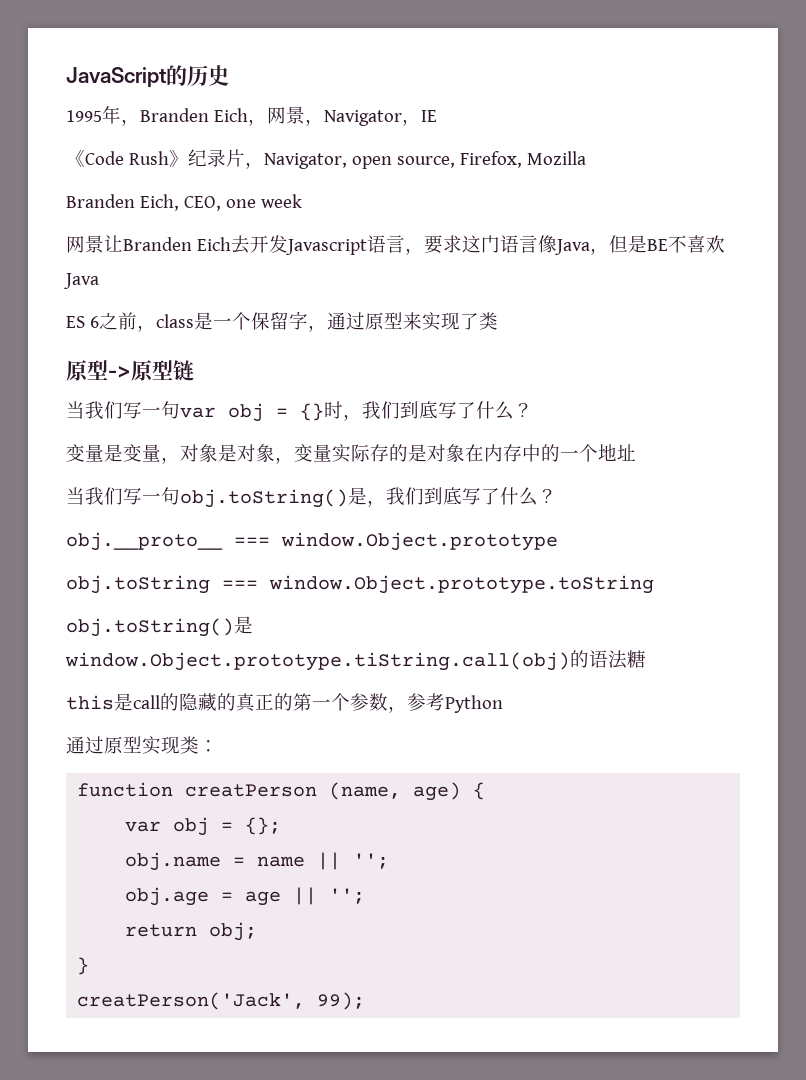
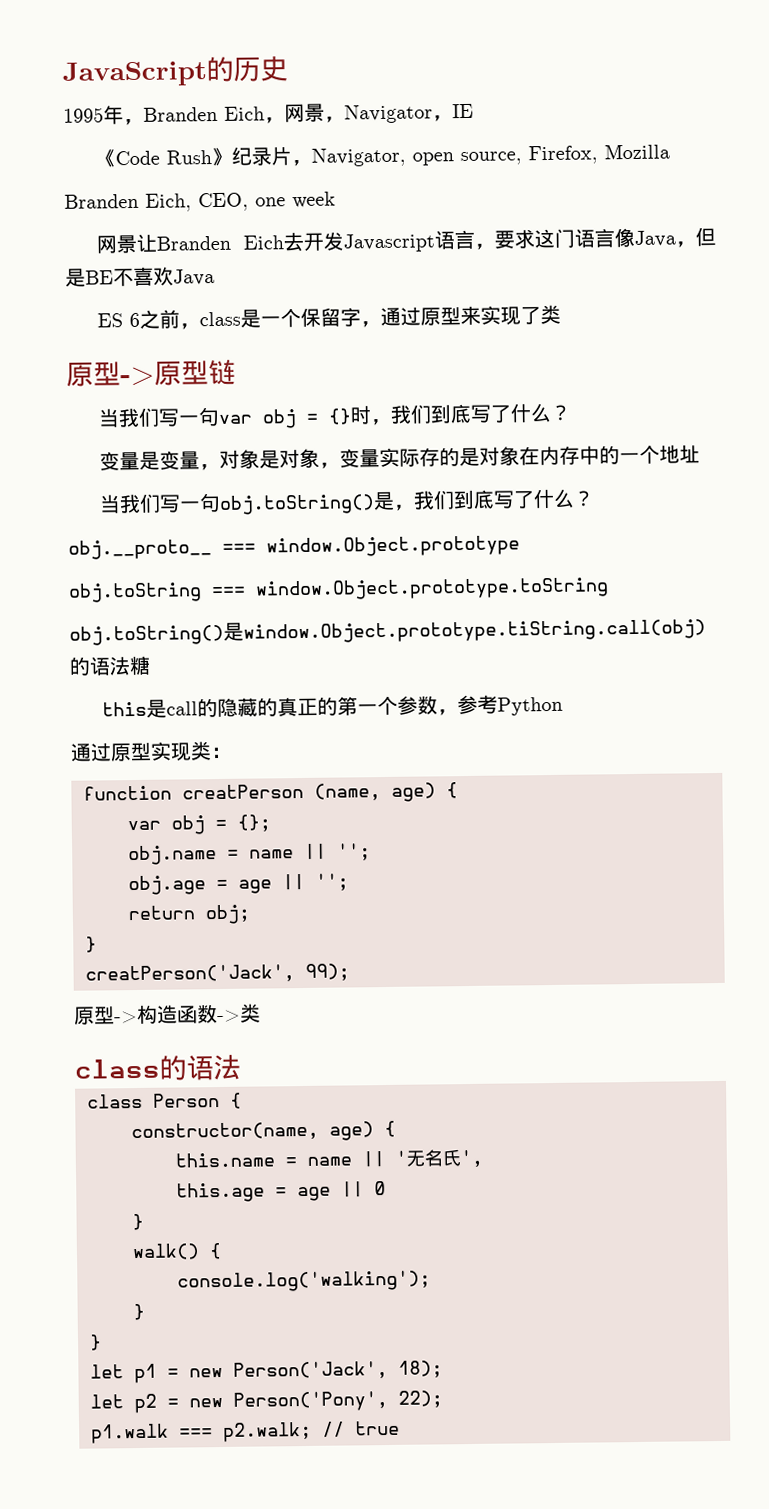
(366, 1001) none -> [74,1003,261,1025] [74,1054,241,1081] [87,1092,242,1109] [131,1120,396,1142] [175,1149,483,1168] [176,1181,386,1203] [132,1213,144,1231] [132,1243,222,1261] [177,1270,431,1293] [133,1303,145,1321] [89,1334,102,1351] [90,1360,443,1384] [90,1390,443,1414] [91,1420,400,1444] // 原型->构造函数->类 // class的语法 // class Person { // constructor(name, age) { // this.name = name || '无名氏', // this.age = age || 0 // } // walk() { // console.log('walking'); // } // } // let p1 = new Person('Jack', 18); // let p2 = new Person('Pony', 22); // p1.walk === p2.walk; // true

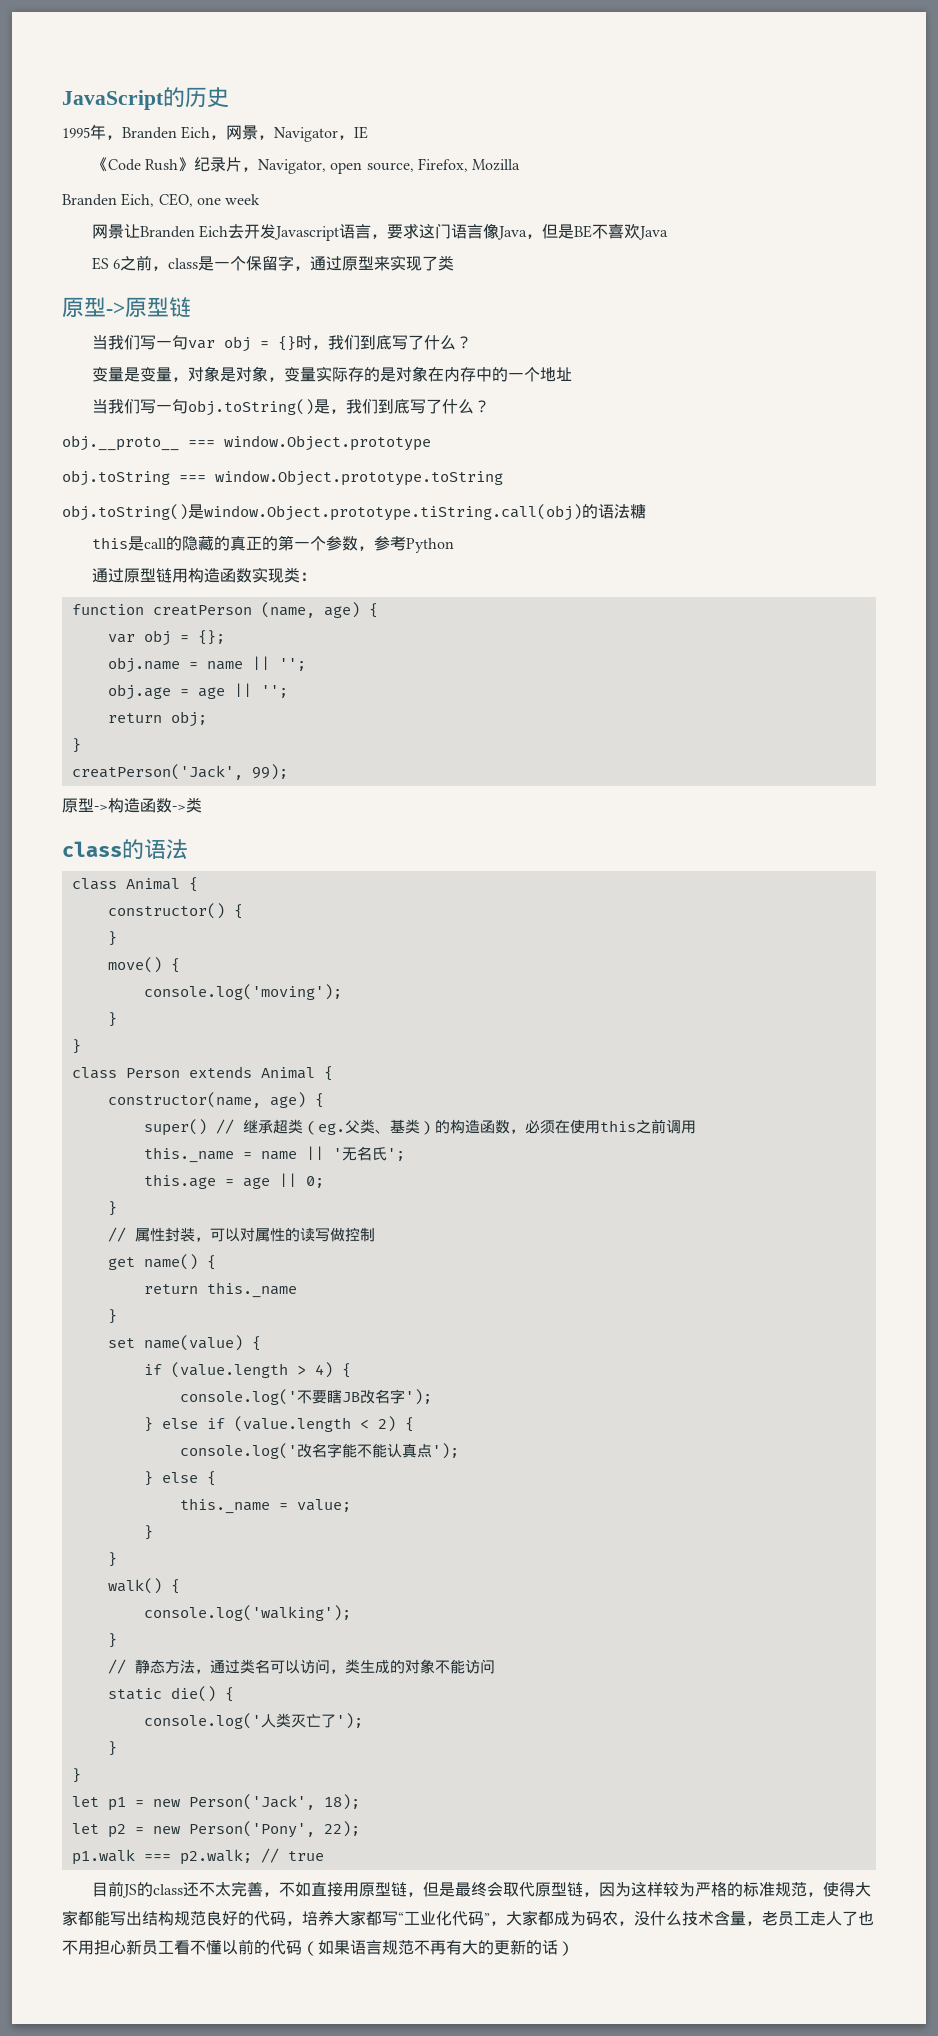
(152, 752) none -> [155,568,252,583] 链用构造函数
(241, 1067) none -> [71,877,198,892] [107,903,243,919] [107,931,117,946] [107,957,180,973] [143,984,342,1000] [107,1012,117,1027] [71,1039,81,1054] // class Animal { // constructor() { // } // move() { // console.log('moving'); // } // }
(220, 1100) none -> [188,1066,315,1079] extends Animal
[175,1152,275,1168] this.name -> [143,1119,696,1136] [143,1147,234,1163] super() // 继承超类（eg.父类、基类）的构造函数，必须在使用this之前调用 // this._name
[460,1149,483,1168] ', -> [386,1148,405,1161] ';
[374,1181,386,1196] 0 -> [305,1176,324,1188] [107,1201,117,1216] [107,1227,375,1242] [107,1254,216,1270] [143,1282,297,1298] [107,1309,117,1324] [107,1335,261,1351] [143,1362,351,1378] [179,1389,432,1405] [143,1416,414,1432] [179,1443,459,1459] [143,1471,216,1486] [179,1498,351,1514] [143,1525,153,1540] 0; // } // // 属性封装，可以对属性的读写做控制 // get name() { // return this._name // } // set name(value) { // if (value.length > 4) { // console.log('不要瞎JB改名字'); // } else if (value.length < 2) { // console.log('改名字能不能认真点'); // } else { // this._name = value; // }
(145, 1312) none -> [107,1659,495,1674] [107,1686,234,1702] [143,1713,363,1729] [107,1741,117,1756] // // 静态方法，通过类名可以访问，类生成的对象不能访问 // static die() { // console.log('人类灭亡了'); // }
(400, 1428) none -> [91,1881,871,1898] [62,1910,874,1926] [62,1939,574,1956] // 目前JS的class还不太完善，不如直接用原型链，但是最终会取代原型链，因为这样较为严格的标准规范，使得大家都能写出结构规范良好的代码，培养大家都写“工业化代码”，大家都成为码农，没什么技术含量，老员工走人了也不用担心新员工看不懂以前的代码（如果语言规范不再有大的更新的话）

